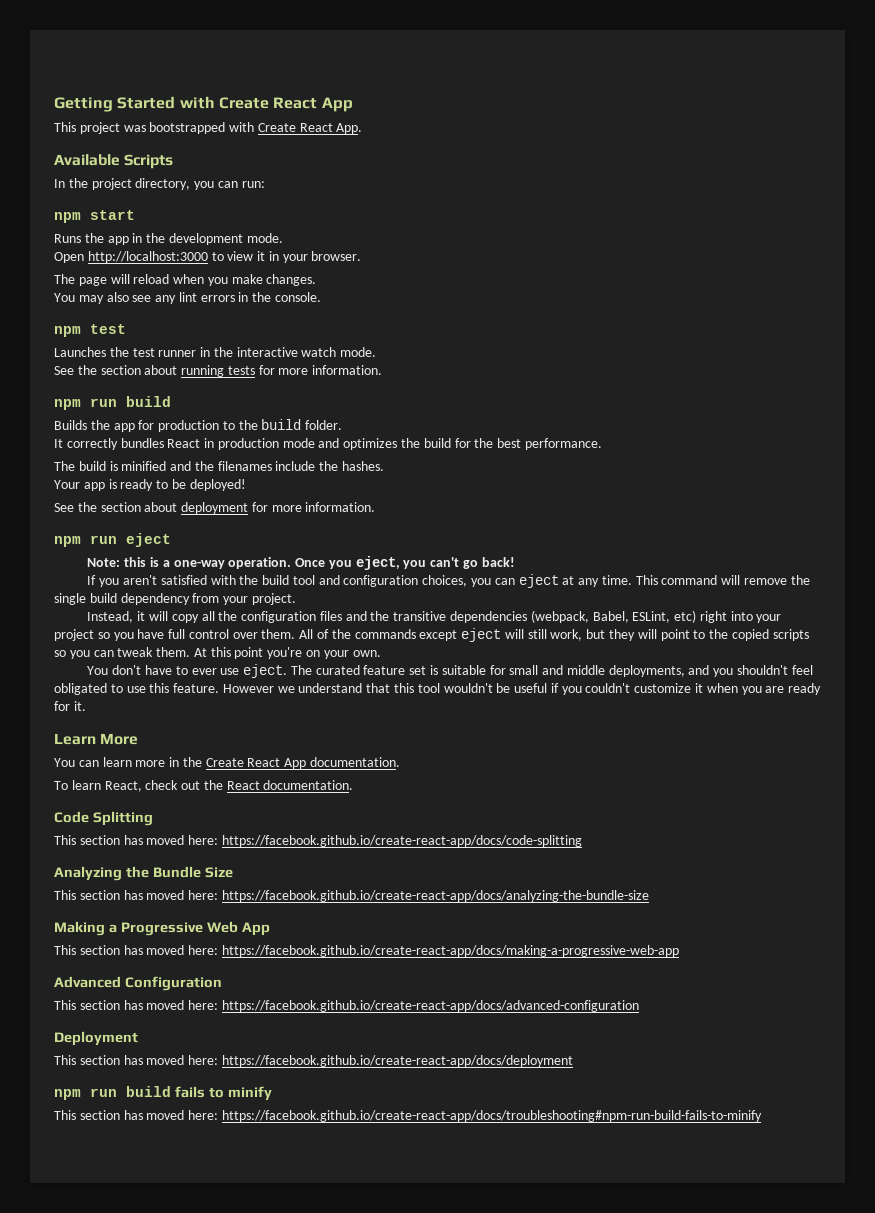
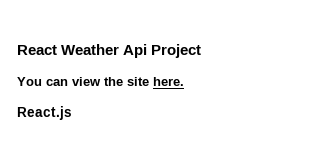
[54,96,353,112] [54,122,363,134] [54,154,174,169] [54,178,265,190] [54,210,135,223] [54,233,283,245] [54,251,362,263] [54,274,317,286] [54,292,322,304] [54,324,126,337] [54,347,377,357] [54,365,383,377] [54,396,171,410] [54,419,343,432] [54,438,602,450] [54,461,385,471] [54,479,246,491] [54,502,376,514] [54,533,171,547] [87,556,515,570] [87,574,810,588] [54,593,296,605] [87,610,782,623] [54,628,809,642] [54,647,381,659] [87,664,813,678] [54,683,822,695] [54,701,86,711] [54,733,139,745] [54,757,401,769] [54,780,354,792] [54,811,153,826] [54,835,582,847] [54,866,233,881] [54,890,649,902] [54,921,270,936] [54,945,679,957] [54,976,222,991] [54,1000,639,1012] [54,1031,138,1046] [54,1055,573,1067] [54,1086,272,1101] [54,1110,762,1122] Getting Started with Create React App // This project was bootstrapped with Create React App. // Available Scripts // In the project directory, you can run: // npm start // Runs the app in the development mode. // Open http://localhost:3000 to view it in your browser. // The page will reload when you make changes. // You may also see any lint errors in the console. // npm test // Launches the test runner in the interactive watch mode. // See the section about running tests for more information. // npm run build // Builds the app for production to the build folder. // It correctly bundles React in production mode and optimizes the build for the best performance. // The build is minified and the filenames include the hashes. // Your app is ready to be deployed! // See the section about deployment for more information. // npm run eject // Note: this is a one-way operation. Once you eject, you can't go back! // If you aren't satisfied with the build tool and configuration choices, you can eject at any time. This command will remove the single build dependency from your project. // Instead, it will copy all the configuration files and the transitive dependencies (webpack, Babel, ESLint, etc) right into your project so you have full control over them. All of the commands except eject will still work, but they will point to the copied scripts so you can tweak them. At this point you're on your own. // You don't have to ever use eject. The curated feature set is suitable for small and middle deployments, and you shouldn't feel obligated to use this feature. However we understand that this tool wouldn't be useful if you couldn't customize it when you are ready for it. // Learn More // You can learn more in the Create React App documentation. // To learn React, check out the React documentation. // Code Splitting // This section has moved here: https://facebook.github.io/create-react-app/docs/code-splitting // Analyzing the Bundle Size // This section has moved here: https://facebook.github.io/create-react-app/docs/analyzing-the-bundle-size // Making a Progressive Web App // This section has moved here: https://facebook.github.io/create-react-app/docs/making-a-progressive-web-app // Advanced Configuration // This section has moved here: https://facebook.github.io/create-react-app/docs/advanced-configuration // Deployment // This section has moved here: https://facebook.github.io/create-react-app/docs/deployment // npm run build fails to minify // This section has moved here: https://facebook.github.io/create-react-app/docs/troubleshooting#npm-run-build-fails-to-minify -> [17,44,202,58] [17,77,184,86] [17,106,72,120] React Weather Api Project // You can view the site here. // React.js

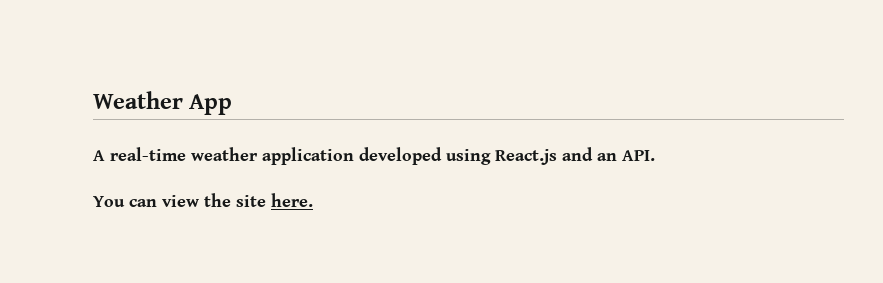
[17,44,202,58] React Weather Api Project -> [93,91,233,115] [93,147,655,165] Weather App // A real-time weather application developed using React.js and an API.
[17,106,72,120] // React.js -> (313, 200) none

